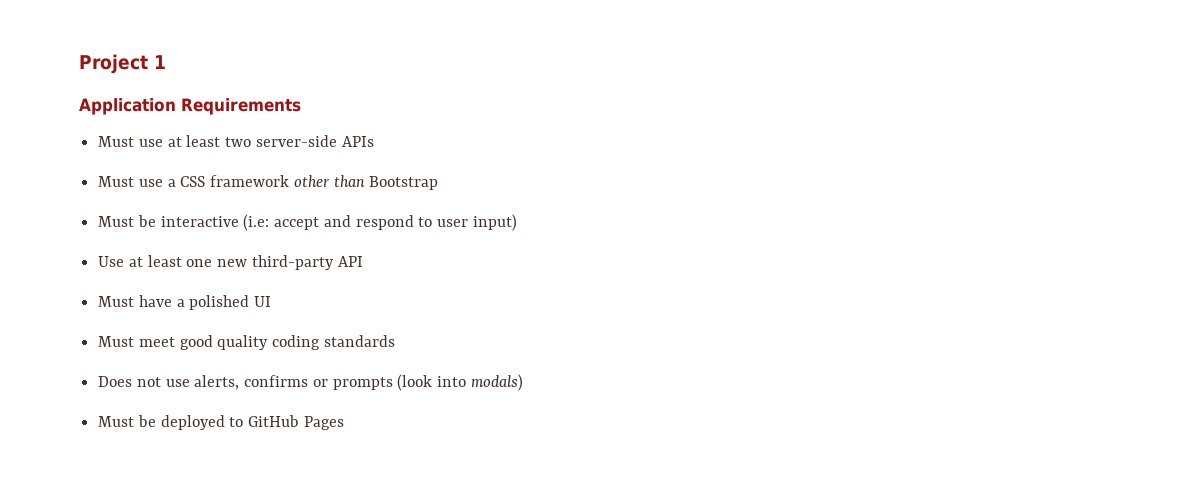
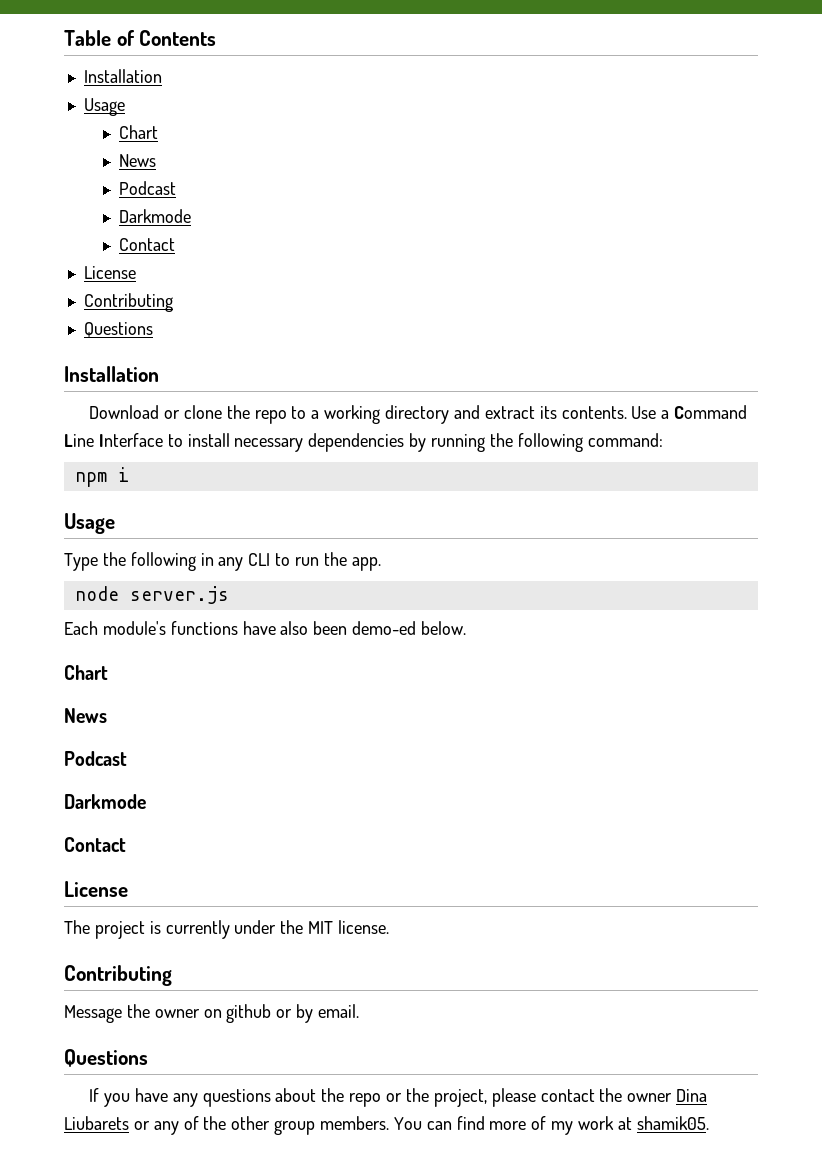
[79,54,166,74] [79,98,301,115] [98,135,374,147] [98,175,439,190] [98,214,517,231] [98,255,363,270] [98,295,272,310] [98,335,395,350] [98,374,523,391] [98,415,344,430] Project 1 // Application Requirements // Must use at least two server-side APIs // Must use a CSS framework other than Bootstrap // Must be interactive (i.e: accept and respond to user input) // Use at least one new third-party API // Must have a polished UI // Must meet good quality coding standards // Does not use alerts, confirms or prompts (look into modals) // Must be deployed to GitHub Pages -> [64,30,217,46] [83,69,162,83] [83,98,125,116] [118,125,158,139] [118,154,156,167] [118,181,176,195] [118,209,191,223] [118,238,175,251] [83,266,136,279] [83,293,173,312] [83,322,153,337] [64,366,159,382] [89,405,748,424] [64,433,663,452] [74,467,130,487] [64,513,115,534] [64,552,381,571] [74,586,229,604] [64,621,467,635] [64,665,108,680] [64,708,107,723] [64,751,127,766] [64,794,146,809] [64,837,126,852] [64,881,128,897] [64,920,390,939] [64,965,172,986] [64,1004,360,1023] [64,1049,148,1067] [89,1088,708,1107] [64,1116,709,1135] Table of Contents // Installation // Usage // Chart // News // Podcast // Darkmode // Contact // License // Contributing // Questions // Installation // Download or clone the repo to a working directory and extract its contents. Use a Command Line Interface to install necessary dependencies by running the following command: // npm i // Usage // Type the following in any CLI to run the app. // node server.js // Each module's functions have also been demo-ed below. // Chart // News // Podcast // Darkmode // Contact // License // The project is currently under the MIT license. // Contributing // Message the owner on github or by email. // Questions // If you have any questions about the repo or the project, please contact the owner Dina Liubarets or any of the other group members. You can find more of my work at shamik05.

